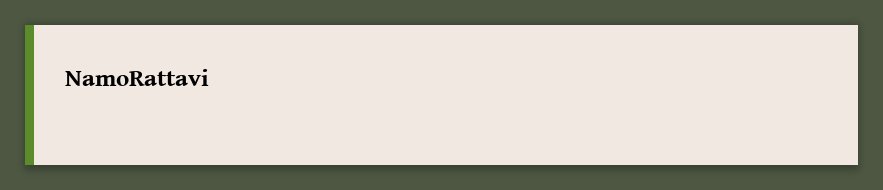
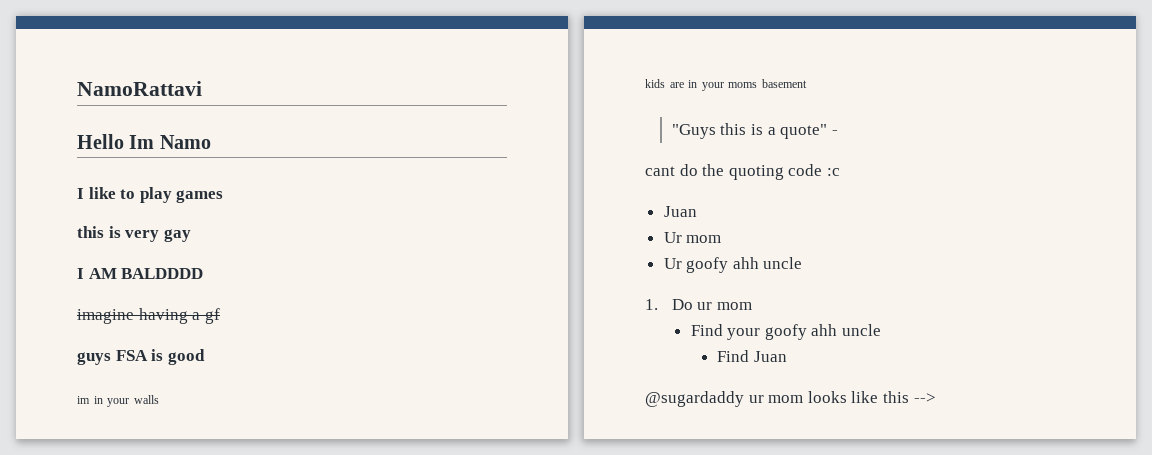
(209, 77) none -> [77,134,211,149] [77,187,224,203] [77,226,191,242] [77,268,204,279] [77,308,220,324] [77,349,205,365] [77,395,159,407] [645,79,807,91] [671,123,838,139] [645,164,840,180] [663,206,697,217] [663,232,722,243] [663,257,803,273] [645,299,752,310] [690,324,881,340] [717,350,787,362] [645,391,936,407] // Hello Im Namo // I like to play games // this is very gay // I AM BALDDDD // imagine having a gf // guys FSA is good // im in your walls // kids are in your moms basement // "Guys this is a quote" - // cant do the quoting code :c // Juan // Ur mom // Ur goofy ahh uncle // 1. Do ur mom // Find your goofy ahh uncle // Find Juan // @sugardaddy ur mom looks like this -->

